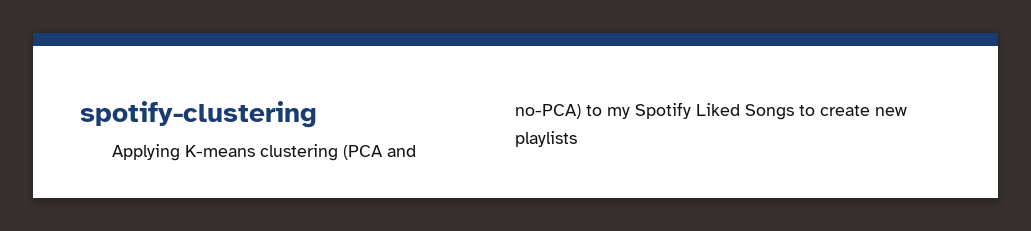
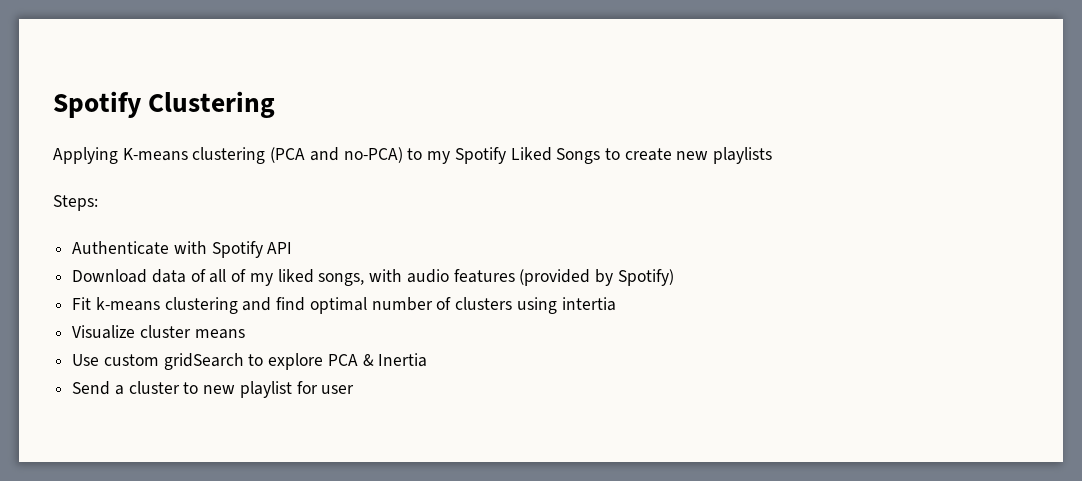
[80,101,317,128] spotify-clustering -> [53,91,276,118] Spotify Clustering
(577, 139) none -> [53,195,98,211] [72,241,293,258] [72,269,674,286] [72,297,616,314] [72,325,245,339] [72,353,428,370] [72,381,355,398] // Steps: // Authenticate with Spotify API // Download data of all of my liked songs, with audio features (provided by Spotify) // Fit k-means clustering and find optimal number of clusters using intertia // Visualize cluster means // Use custom gridSearch to explore PCA & Inertia // Send a cluster to new playlist for user

